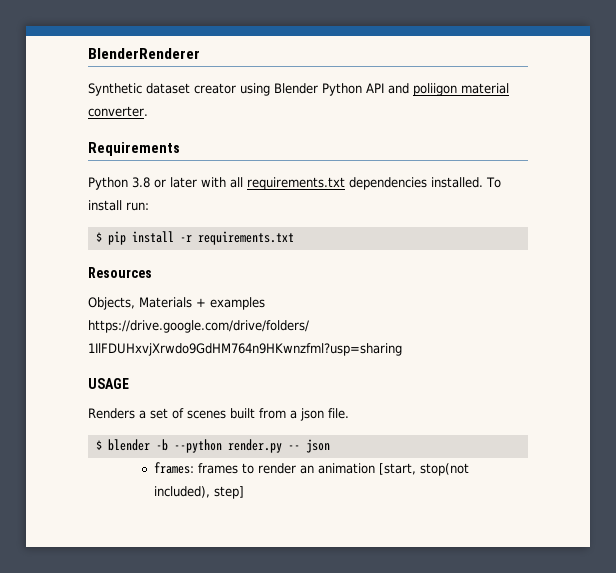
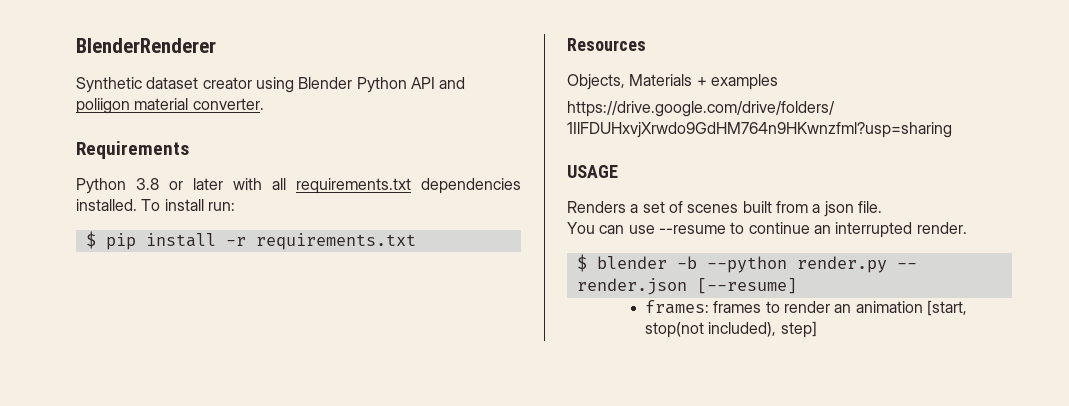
(349, 413) none -> [567,222,967,238] // You can use --resume to continue an interrupted render.
[305,439,330,453] json -> [576,278,797,295] render.json [--resume]

